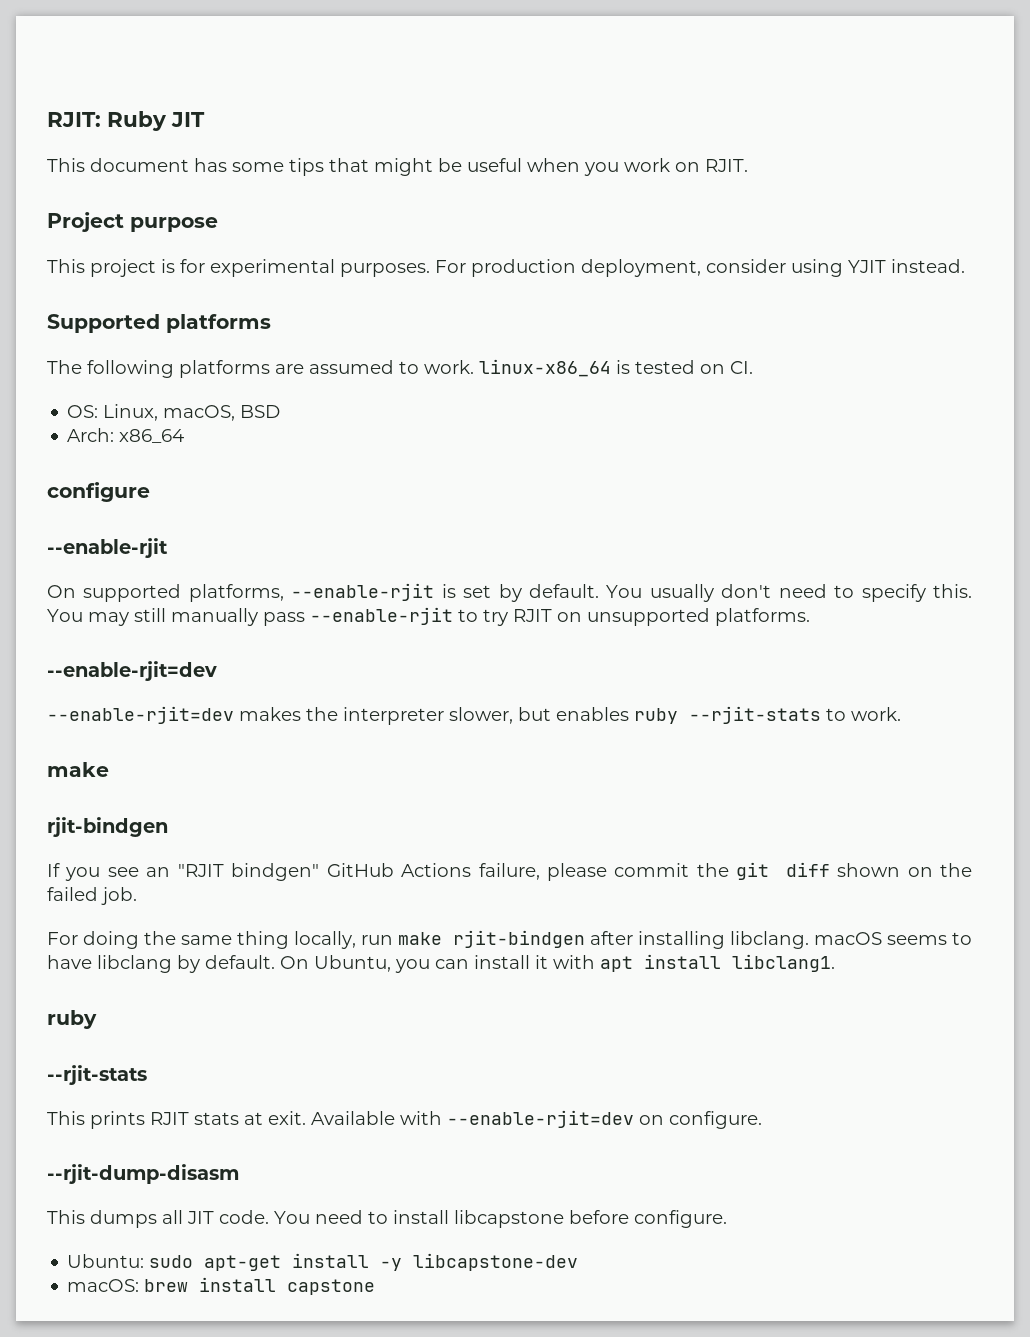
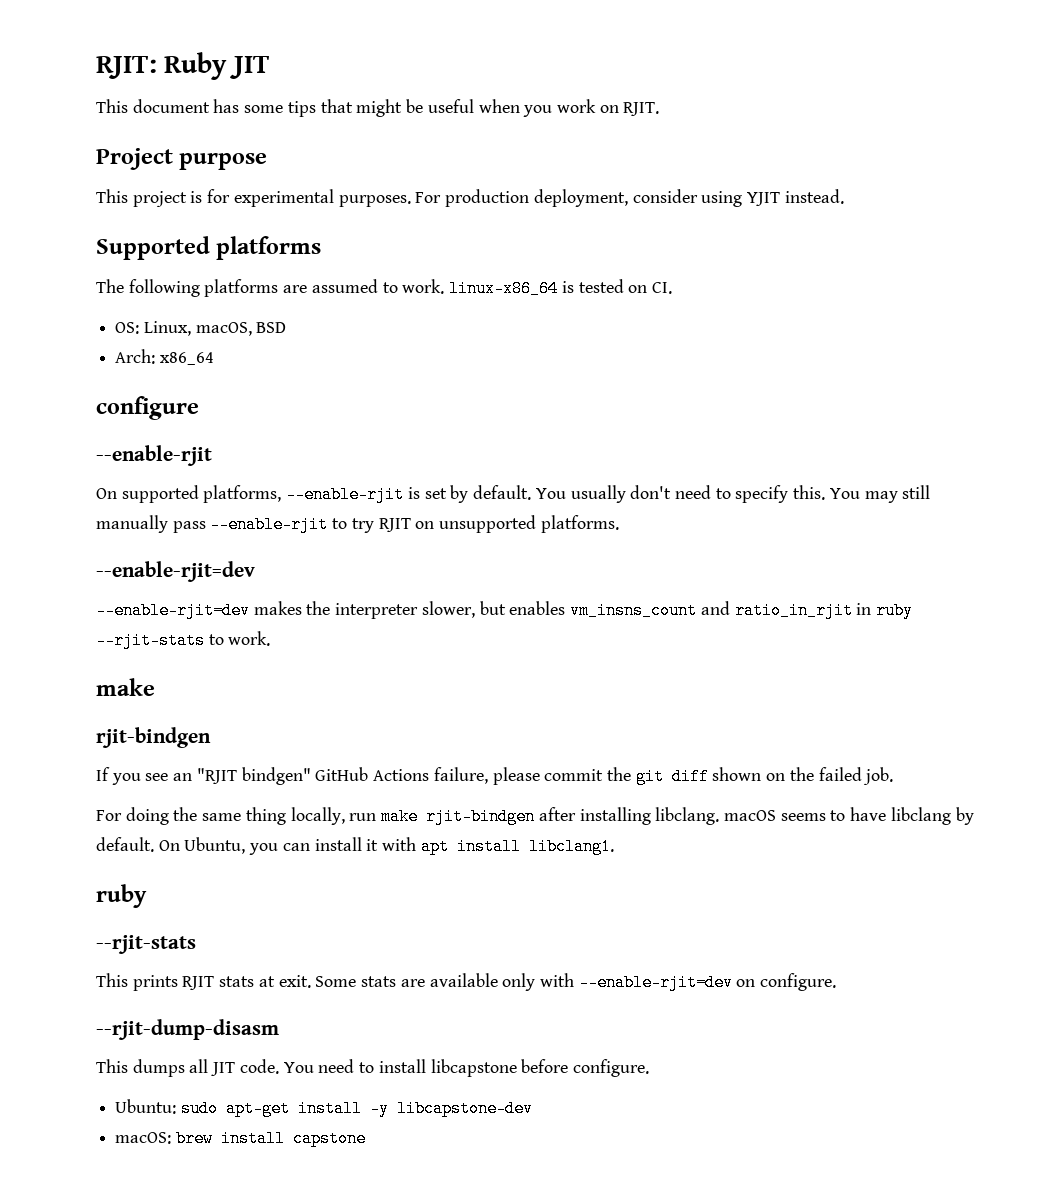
(629, 714) none -> [570,601,872,619] vm_insns_count and ratio_in_rjit in
[311,1111,395,1125] Available -> [315,973,536,991] Some stats are available only

